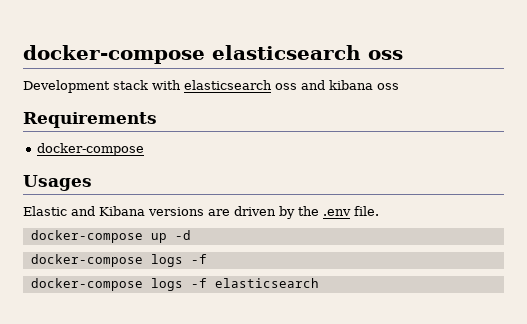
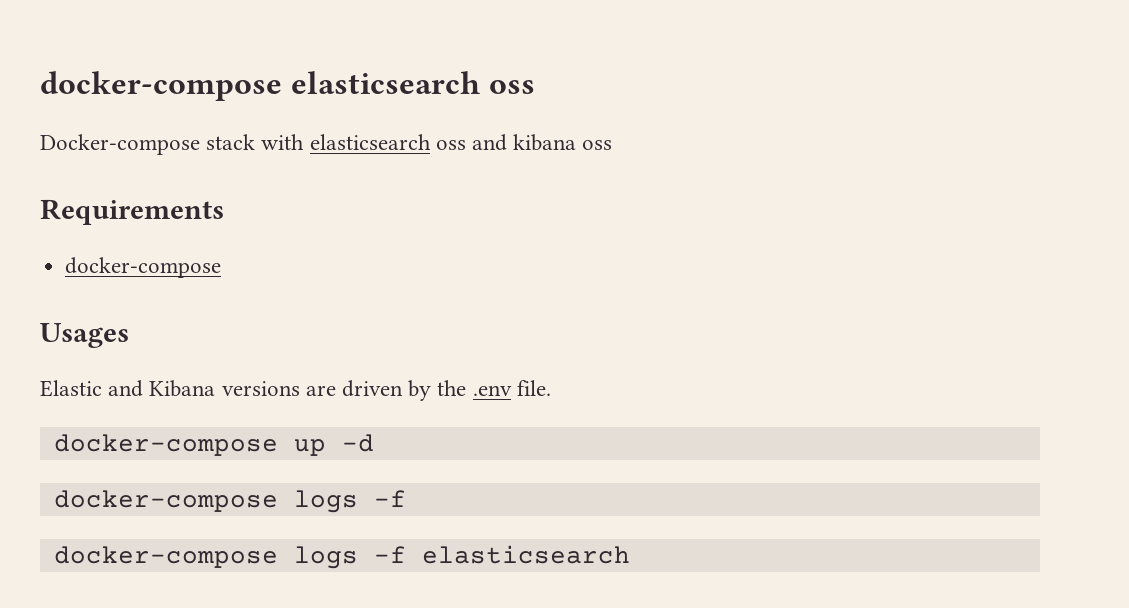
[23,80,110,93] Development -> [40,134,200,155] Docker-compose

